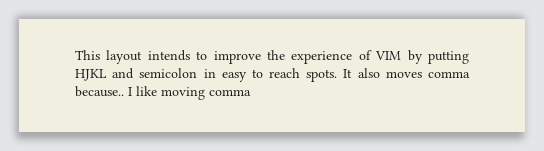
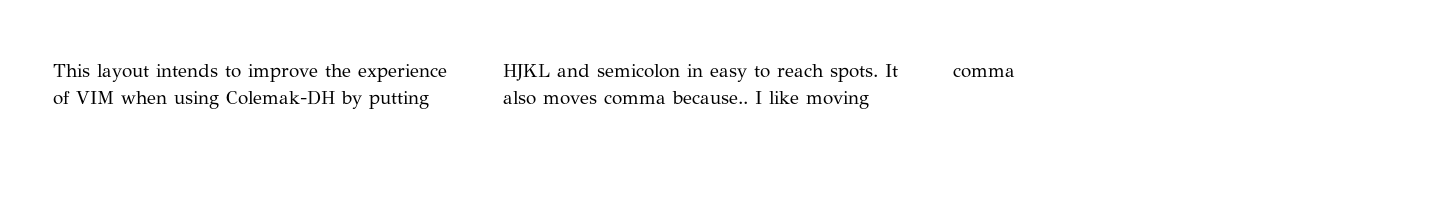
(402, 55) none -> [121,90,335,109] when using Colemak-DH

